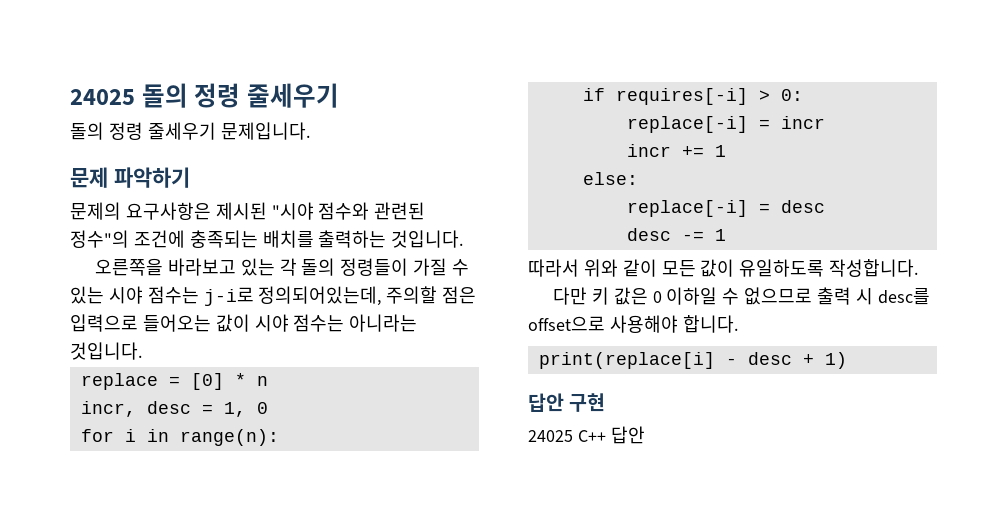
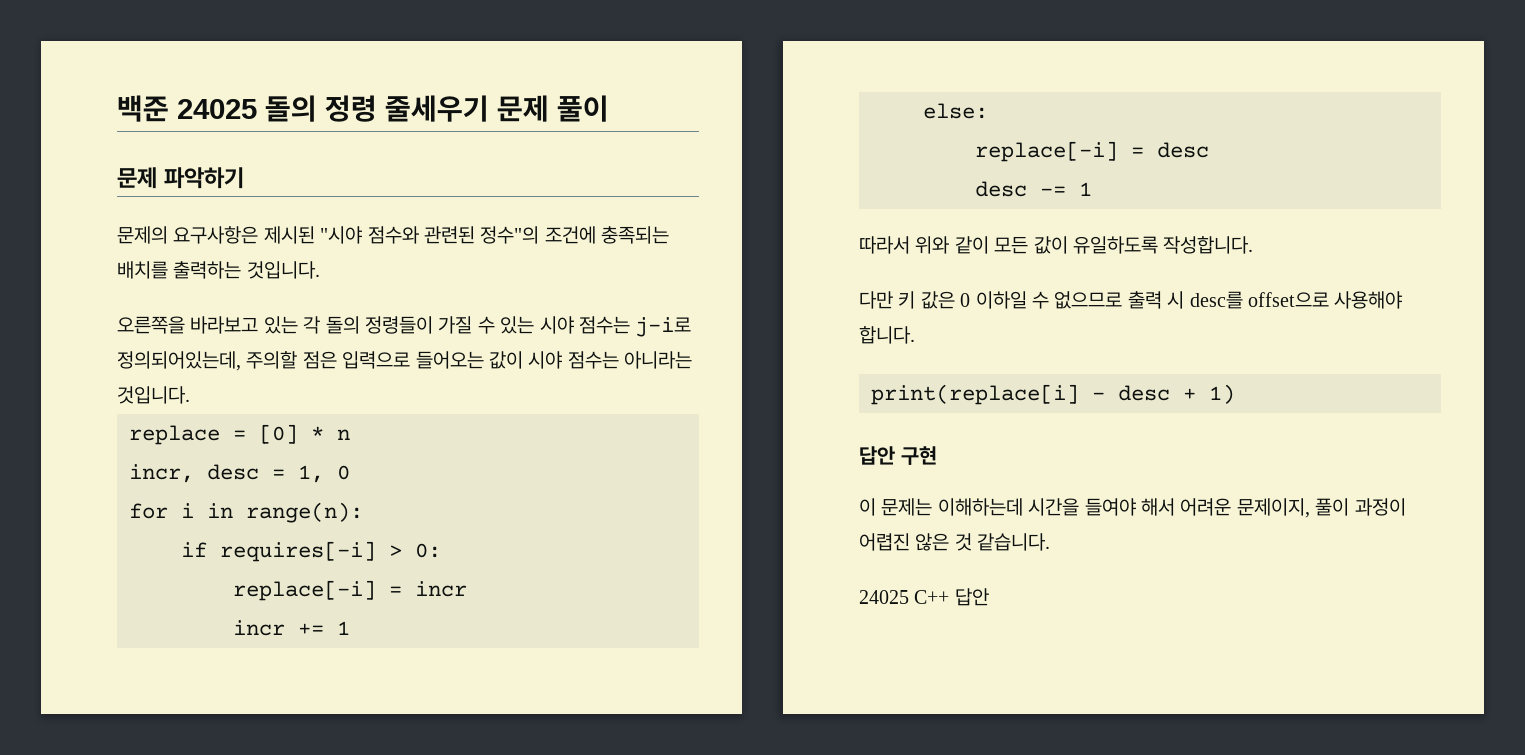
(70, 97) none -> [117,95,169,122] 백준
[70,122,310,140] // 돌의 정령 줄세우기 문제입니다. -> [497,95,609,122] 문제 풀이
(606, 402) none -> [859,498,1406,518] [859,533,1051,551] // 이 문제는 이해하는데 시간을 들여야 해서 어려운 문제이지, 풀이 과정이 어렵진 않은 것 같습니다.

